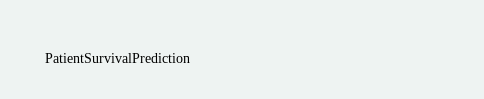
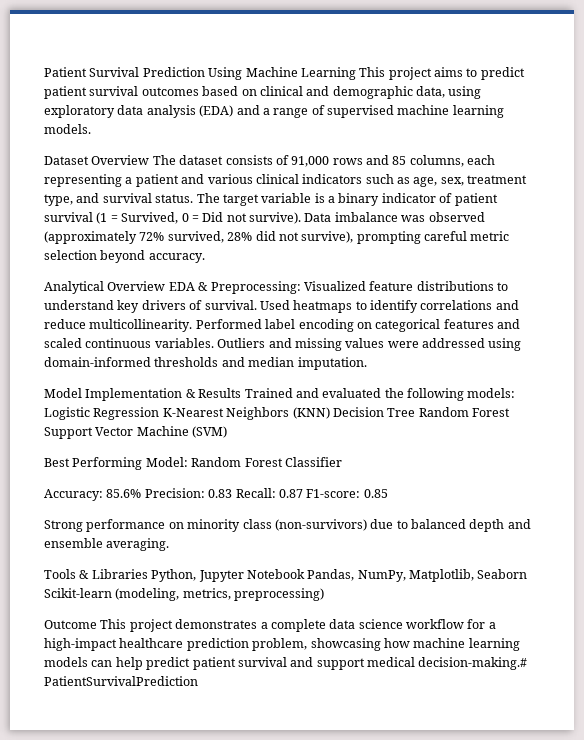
(45, 58) none -> [44,67,525,80] [44,86,482,99] [44,105,504,118] [44,124,91,134] [44,155,496,167] [44,174,528,187] [44,193,498,206] [44,212,485,224] [44,231,510,244] [44,250,205,263] [44,281,508,294] [44,300,519,313] [44,319,520,332] [44,338,522,351] [44,357,367,370] [44,388,516,401] [44,407,510,420] [44,426,228,439] [44,457,342,470] [44,488,388,501] [44,519,531,532] [44,538,170,551] [44,569,528,582] [44,588,325,601] [44,619,496,632] [44,638,520,651] [44,657,528,670] Patient Survival Prediction Using Machine Learning This project aims to predict patient survival outcomes based on clinical and demographic data, using exploratory data analysis (EDA) and a range of supervised machine learning models. // Dataset Overview The dataset consists of 91,000 rows and 85 columns, each representing a patient and various clinical indicators such as age, sex, treatment type, and survival status. The target variable is a binary indicator of patient survival (1 = Survived, 0 = Did not survive). Data imbalance was observed (approximately 72% survived, 28% did not survive), prompting careful metric selection beyond accuracy. // Analytical Overview EDA & Preprocessing: Visualized feature distributions to understand key drivers of survival. Used heatmaps to identify correlations and reduce multicollinearity. Performed label encoding on categorical features and scaled continuous variables. Outliers and missing values were addressed using domain-informed thresholds and median imputation. // Model Implementation & Results Trained and evaluated the following models: Logistic Regression K-Nearest Neighbors (KNN) Decision Tree Random Forest Support Vector Machine (SVM) // Best Performing Model: Random Forest Classifier // Accuracy: 85.6% Precision: 0.83 Recall: 0.87 F1-score: 0.85 // Strong performance on minority class (non-survivors) due to balanced depth and ensemble averaging. // Tools & Libraries Python, Jupyter Notebook Pandas, NumPy, Matplotlib, Seaborn Scikit-learn (modeling, metrics, preprocessing) // Outcome This project demonstrates a complete data science workflow for a high-impact healthcare prediction problem, showcasing how machine learning models can help predict patient survival and support medical decision-making.#

